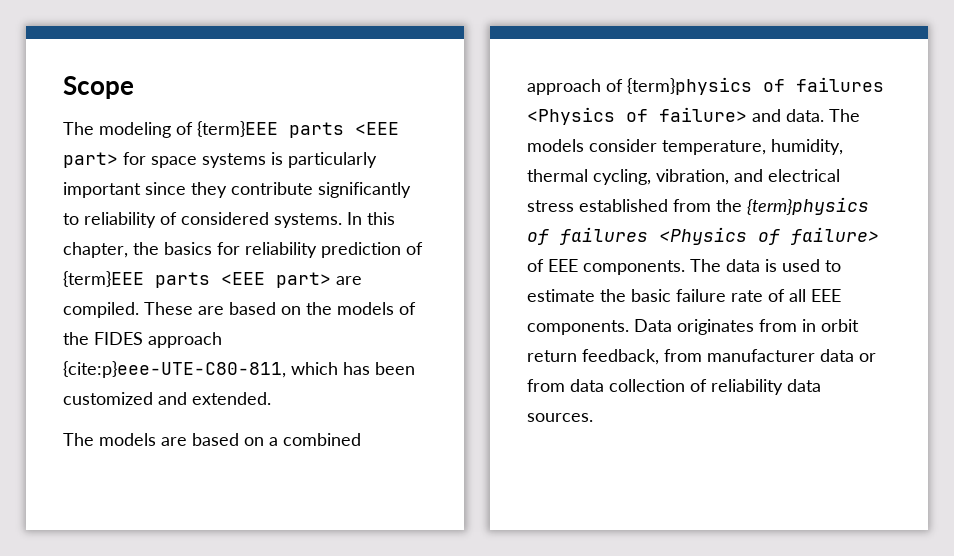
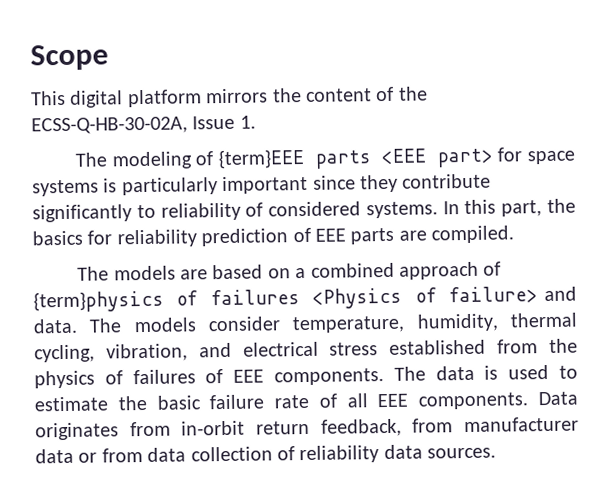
(134, 87) none -> [31,86,428,108] [31,115,256,135] // This digital platform mirrors the content of the ECSS-Q-HB-30-02A, Issue 1.
[63,242,128,258] chapter, -> [501,200,543,217] part,
[63,271,362,288] [63,302,416,318] [63,332,222,348] [63,361,415,378] [63,392,271,405] {term}EEE parts <EEE part> are compiled. These are based on the models of the FIDES approach {cite:p}eee-UTE-C80-811, which has been customized and extended. -> [315,225,515,245] EEE parts are compiled.
[747,197,869,215] [527,227,879,245] {term}physics of failures <Physics of failure> -> [34,369,196,389] physics of failures
[802,319,859,332] in orbit -> [181,420,246,436] in-orbit

